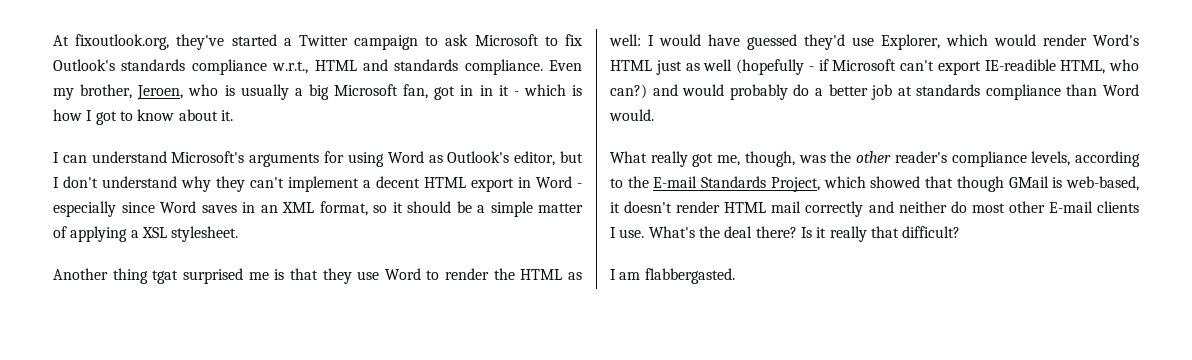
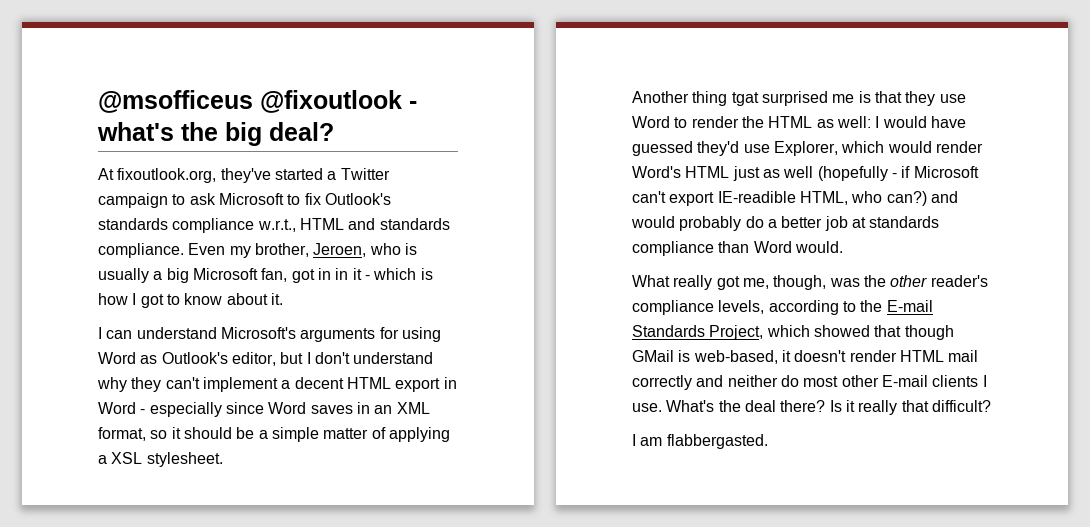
(53, 40) none -> [98,90,417,113] [97,122,334,146] @msofficeus @fixoutlook - what's the big deal? //

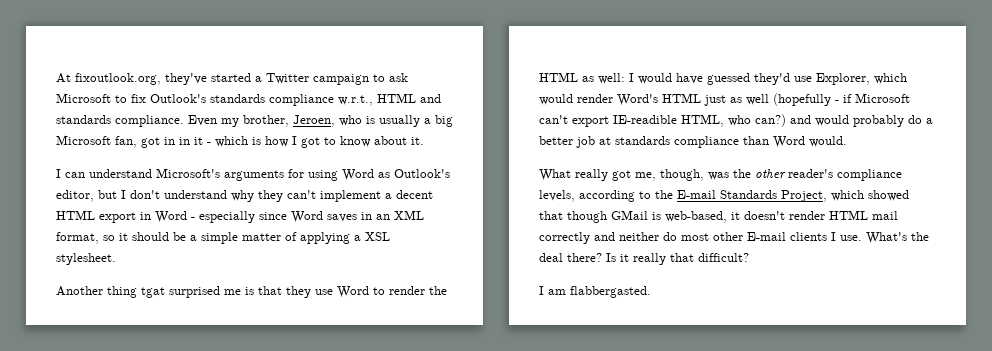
[98,90,417,113] [97,122,334,146] @msofficeus @fixoutlook - what's the big deal? // -> (56, 78) none

